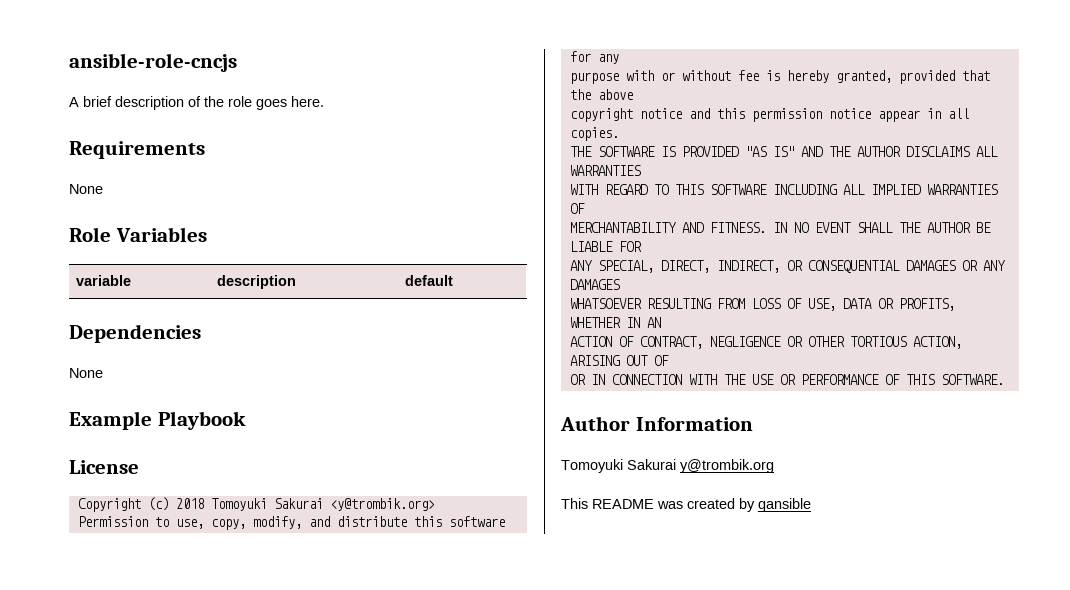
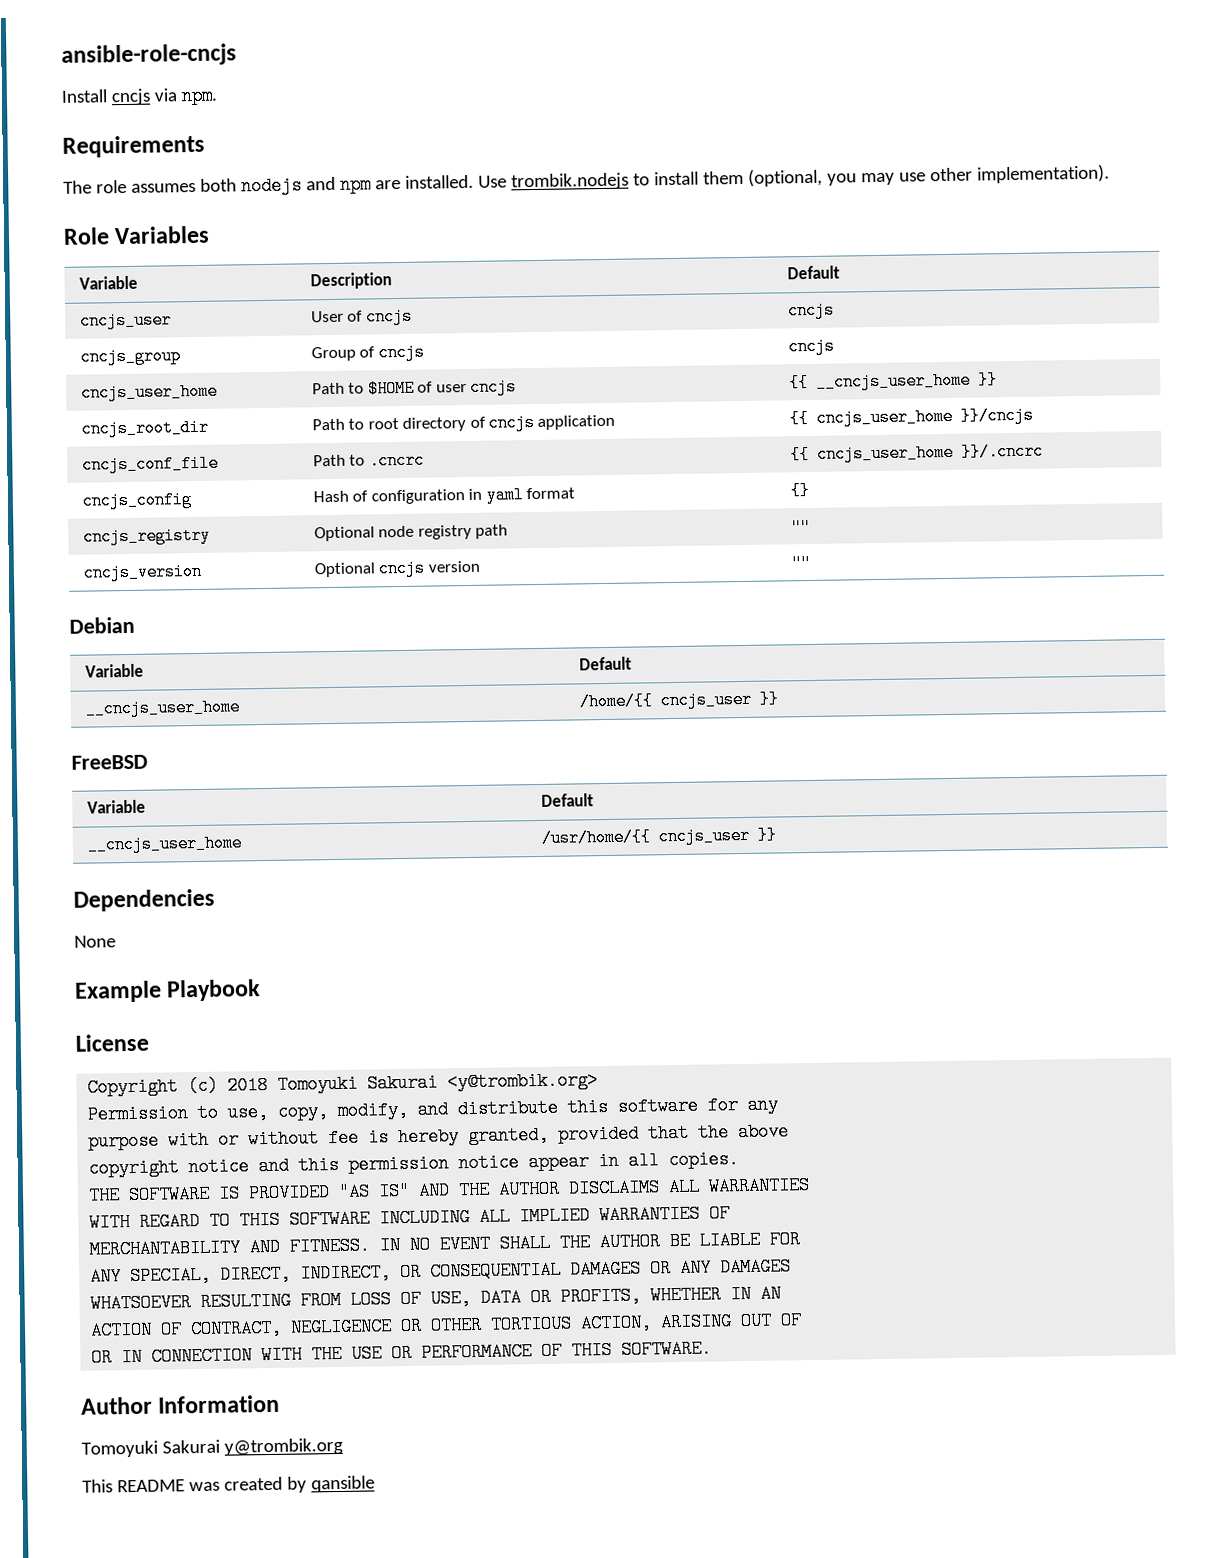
[69,96,324,110] [69,141,205,159] [69,184,103,194] [69,227,207,242] [76,275,132,286] [217,275,297,289] [405,275,454,286] A brief description of the role goes here. // Requirements // None // Role Variables // variable | description | default -> [61,86,218,106] [62,134,205,158] [63,164,1110,196] [63,225,211,245] [78,275,138,290] [309,272,392,290] [786,265,840,280] [79,311,172,330] [310,307,413,326] [787,301,835,320] [79,347,181,366] [310,343,425,362] [787,337,835,356] [80,382,218,402] [311,378,517,398] [788,371,998,392] [80,418,209,438] [311,414,616,432] [788,406,1034,428] [81,454,219,474] [312,451,425,470] [789,442,1044,464] [81,491,192,510] [312,486,575,505] [789,481,810,500] [82,526,211,546] [313,524,509,542] [790,517,811,536] [82,562,203,582] [313,559,480,578] [790,553,811,572] [69,616,135,634] [84,663,144,678] [578,656,632,671] [84,698,241,718] [578,690,779,711] [71,754,148,770] [86,799,146,814] [540,793,594,807] [86,834,243,854] [540,826,777,847] Install cncjs via npm. // Requirements // The role assumes both nodejs and npm are installed. Use trombik.nodejs to install them (optional, you may use other implementation). // Role Variables // Variable | Description | Default // cncjs_user | User of cncjs | cncjs // cncjs_group | Group of cncjs | cncjs // cncjs_user_home | Path to $HOME of user cncjs | {{ __cncjs_user_home }} // cncjs_root_dir | Path to root directory of cncjs application | {{ cncjs_user_home }}/cncjs // cncjs_conf_file | Path to .cncrc | {{ cncjs_user_home }}/.cncrc // cncjs_config | Hash of configuration in yaml format | {} // cncjs_registry | Optional node registry path | "" // cncjs_version | Optional cncjs version | "" // Debian // Variable | Default // __cncjs_user_home | /home/{{ cncjs_user }} // FreeBSD // Variable | Default // __cncjs_user_home | /usr/home/{{ cncjs_user }}

